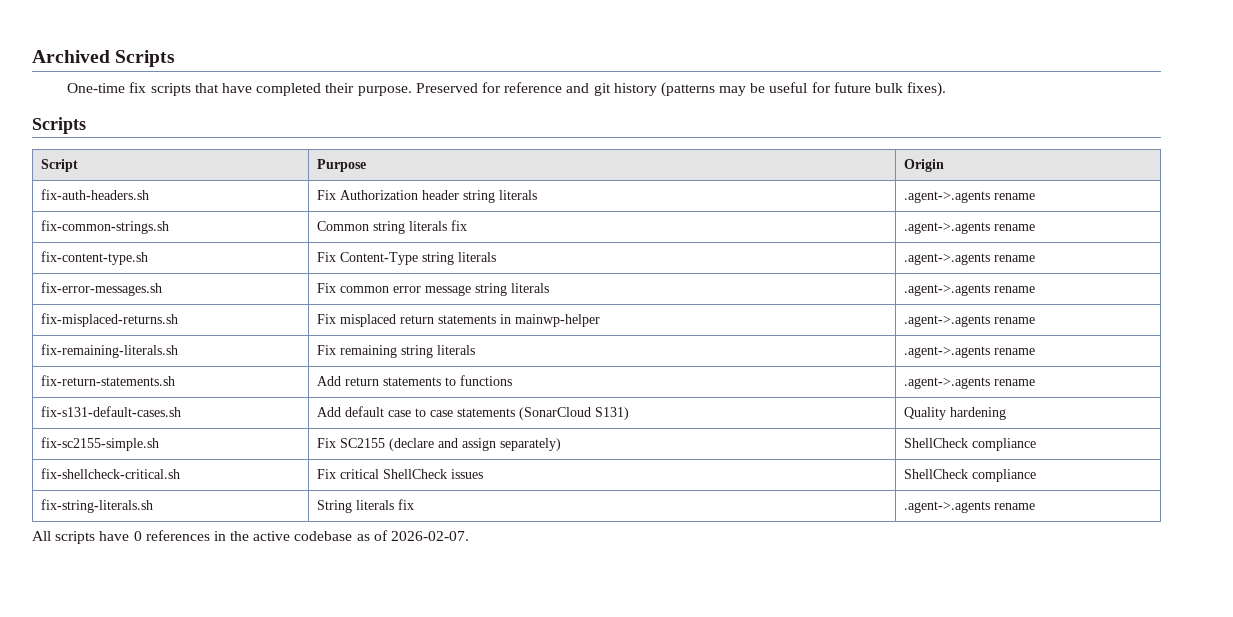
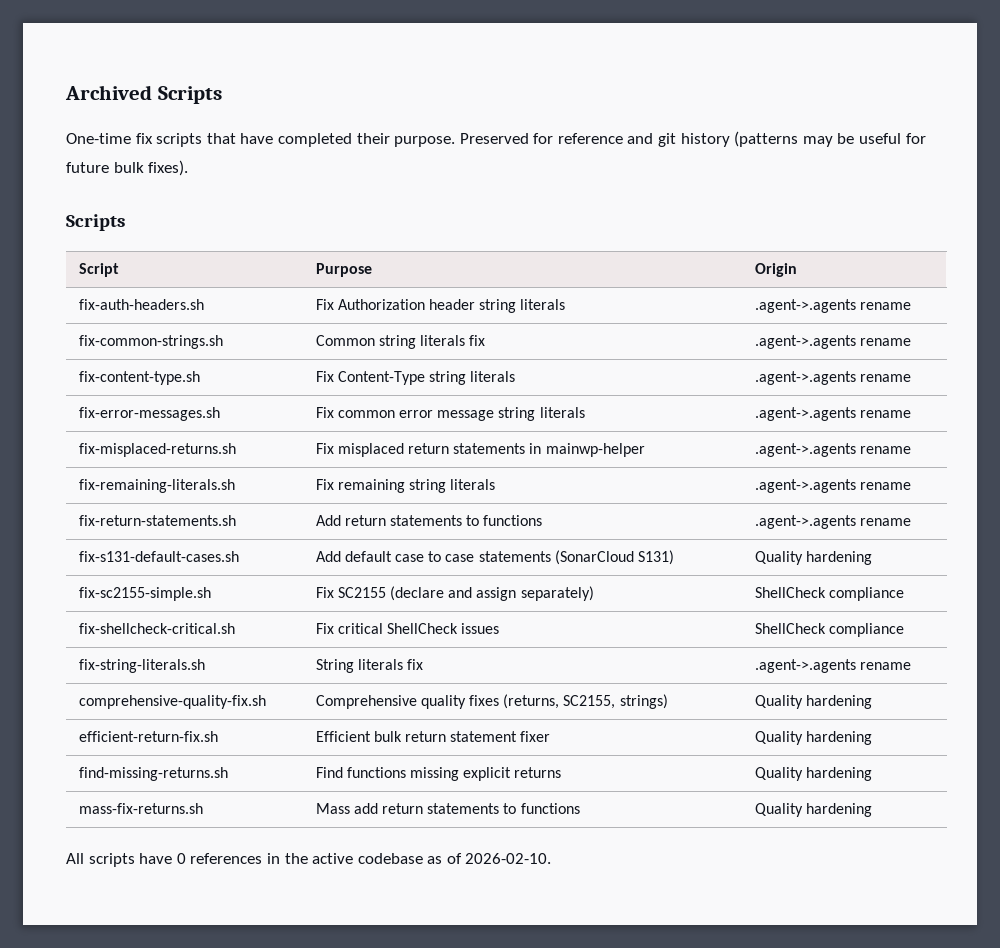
(1035, 506) none -> [78,695,266,709] [315,694,668,709] [754,695,872,709] [78,731,218,742] [315,731,551,742] [754,731,872,745] [78,767,228,781] [315,767,562,781] [754,767,872,781] [78,803,203,814] [315,803,580,814] [754,803,872,817] // comprehensive-quality-fix.sh | Comprehensive quality fixes (returns, SC2155, strings) | Quality hardening // efficient-return-fix.sh | Efficient bulk return statement fixer | Quality hardening // find-missing-returns.sh | Find functions missing explicit returns | Quality hardening // mass-fix-returns.sh | Mass add return statements to functions | Quality hardening
[391,531,470,541] 2026-02-07. -> [465,853,552,864] 2026-02-10.

